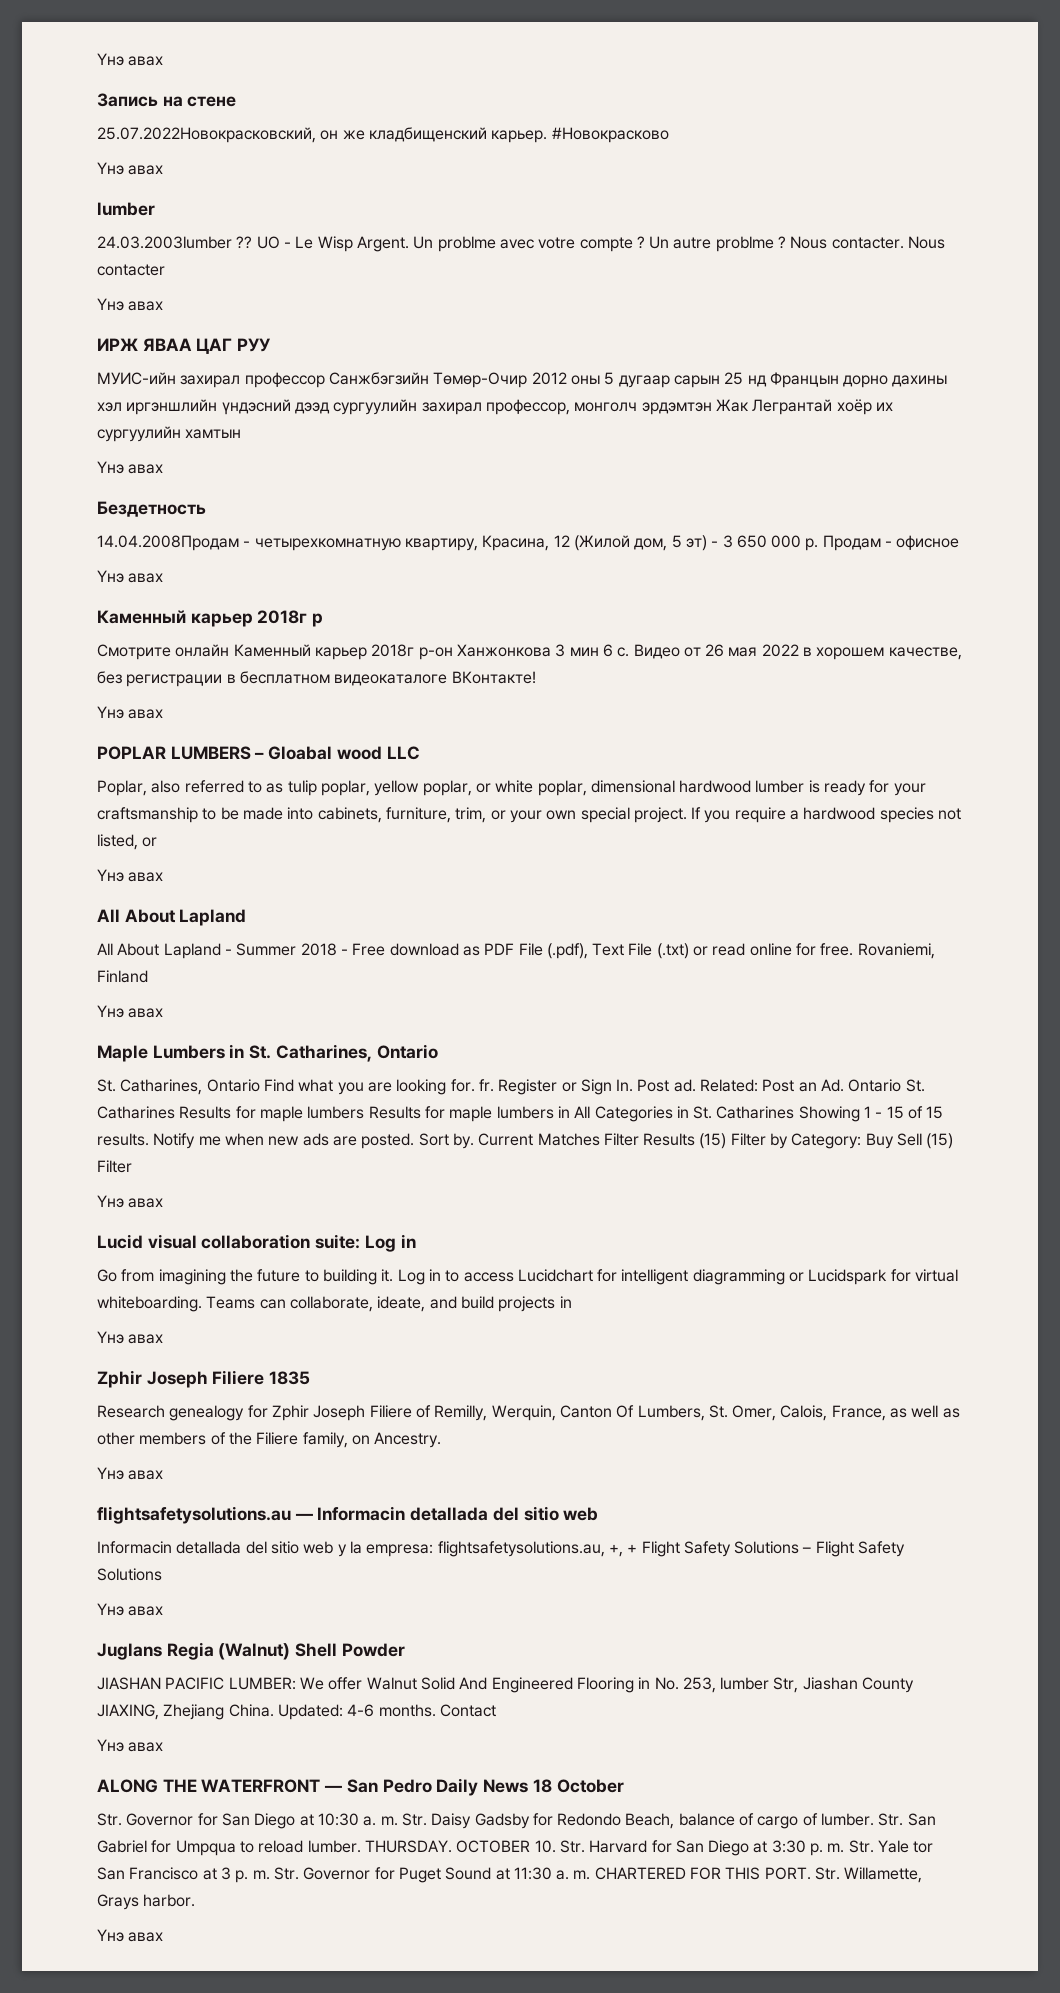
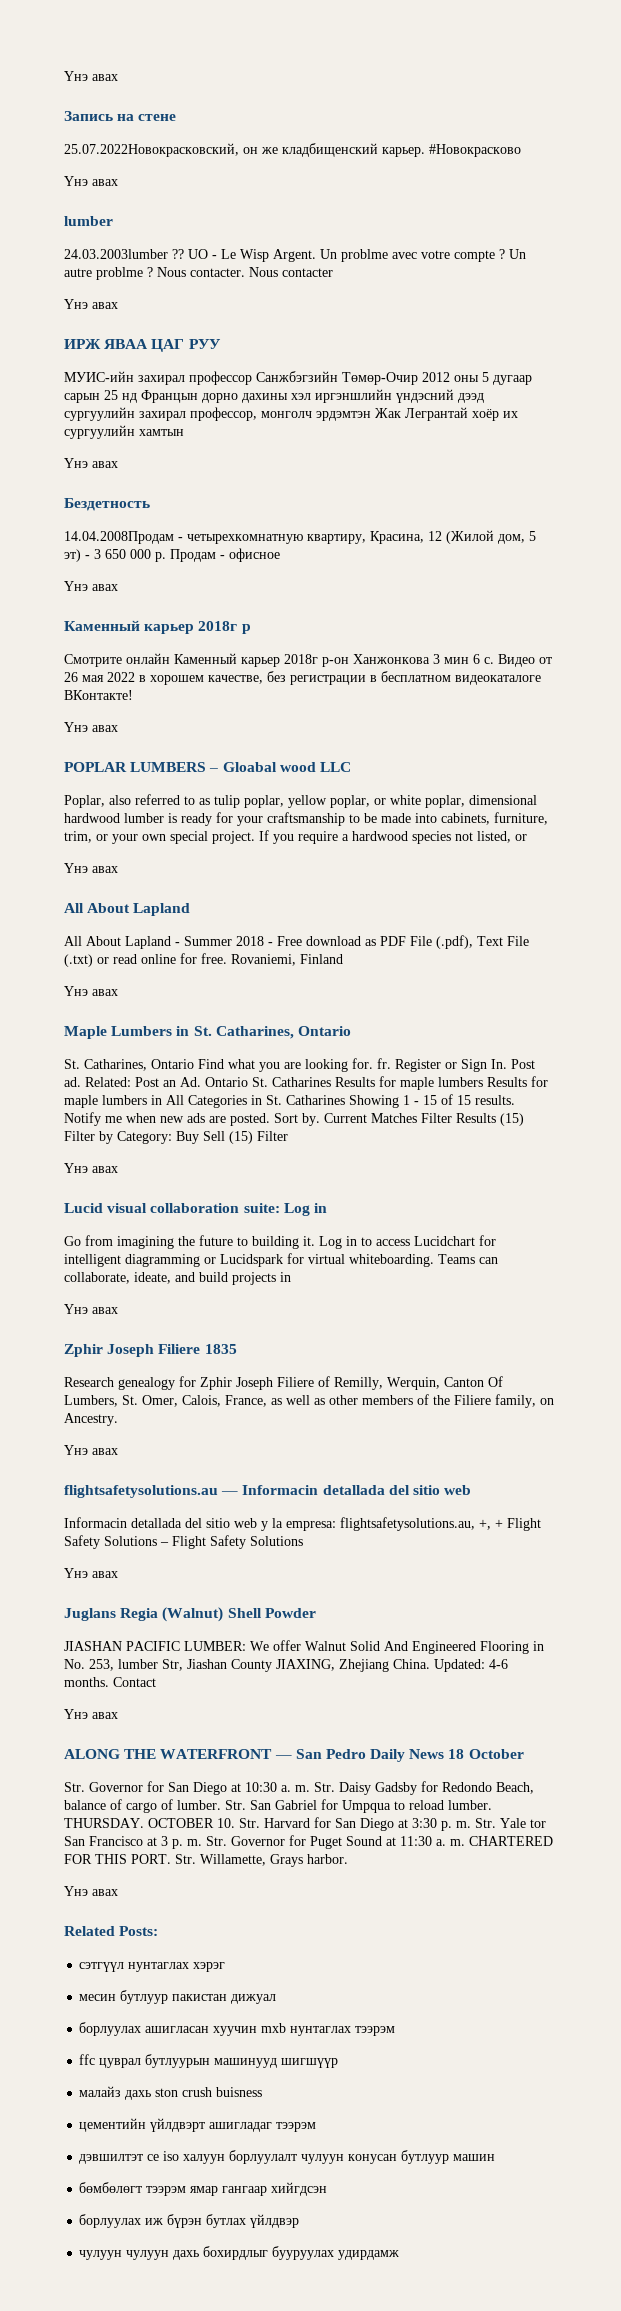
(164, 1937) none -> [64,1926,159,1936] [79,1962,226,1972] [79,1990,277,2004] [79,2022,396,2036] [79,2054,339,2068] [79,2086,263,2100] [79,2118,317,2132] [79,2150,496,2164] [79,2182,328,2196] [79,2214,300,2228] [79,2246,400,2260] // Related Posts: // сэтгүүл нунтаглах хэрэг // месин бутлуур пакистан дижуал // борлуулах ашигласан хуучин mxb нунтаглах тээрэм // ffc цуврал бутлуурын машинууд шигшүүр // малайз дахь ston crush buisness // цементийн үйлдвэрт ашигладаг тээрэм // дэвшилтэт ce iso халуун борлуулалт чулуун конусан бутлуур машин // бөмбөлөгт тээрэм ямар гангаар хийгдсэн // борлуулах иж бүрэн бутлах үйлдвэр // чулуун чулуун дахь бохирдлыг бууруулах удирдамж

